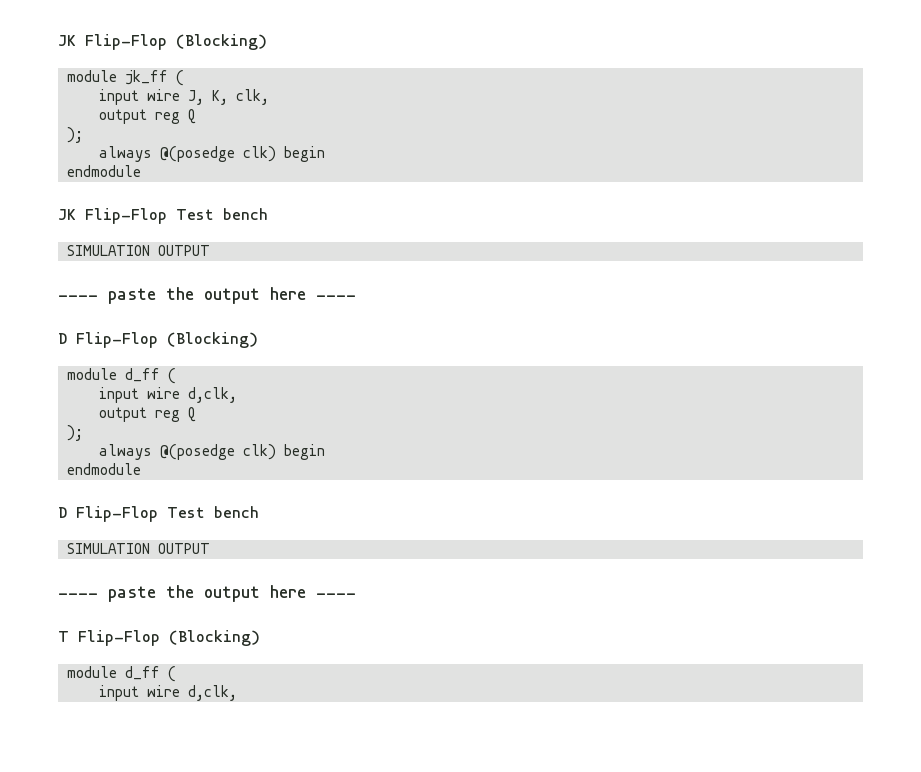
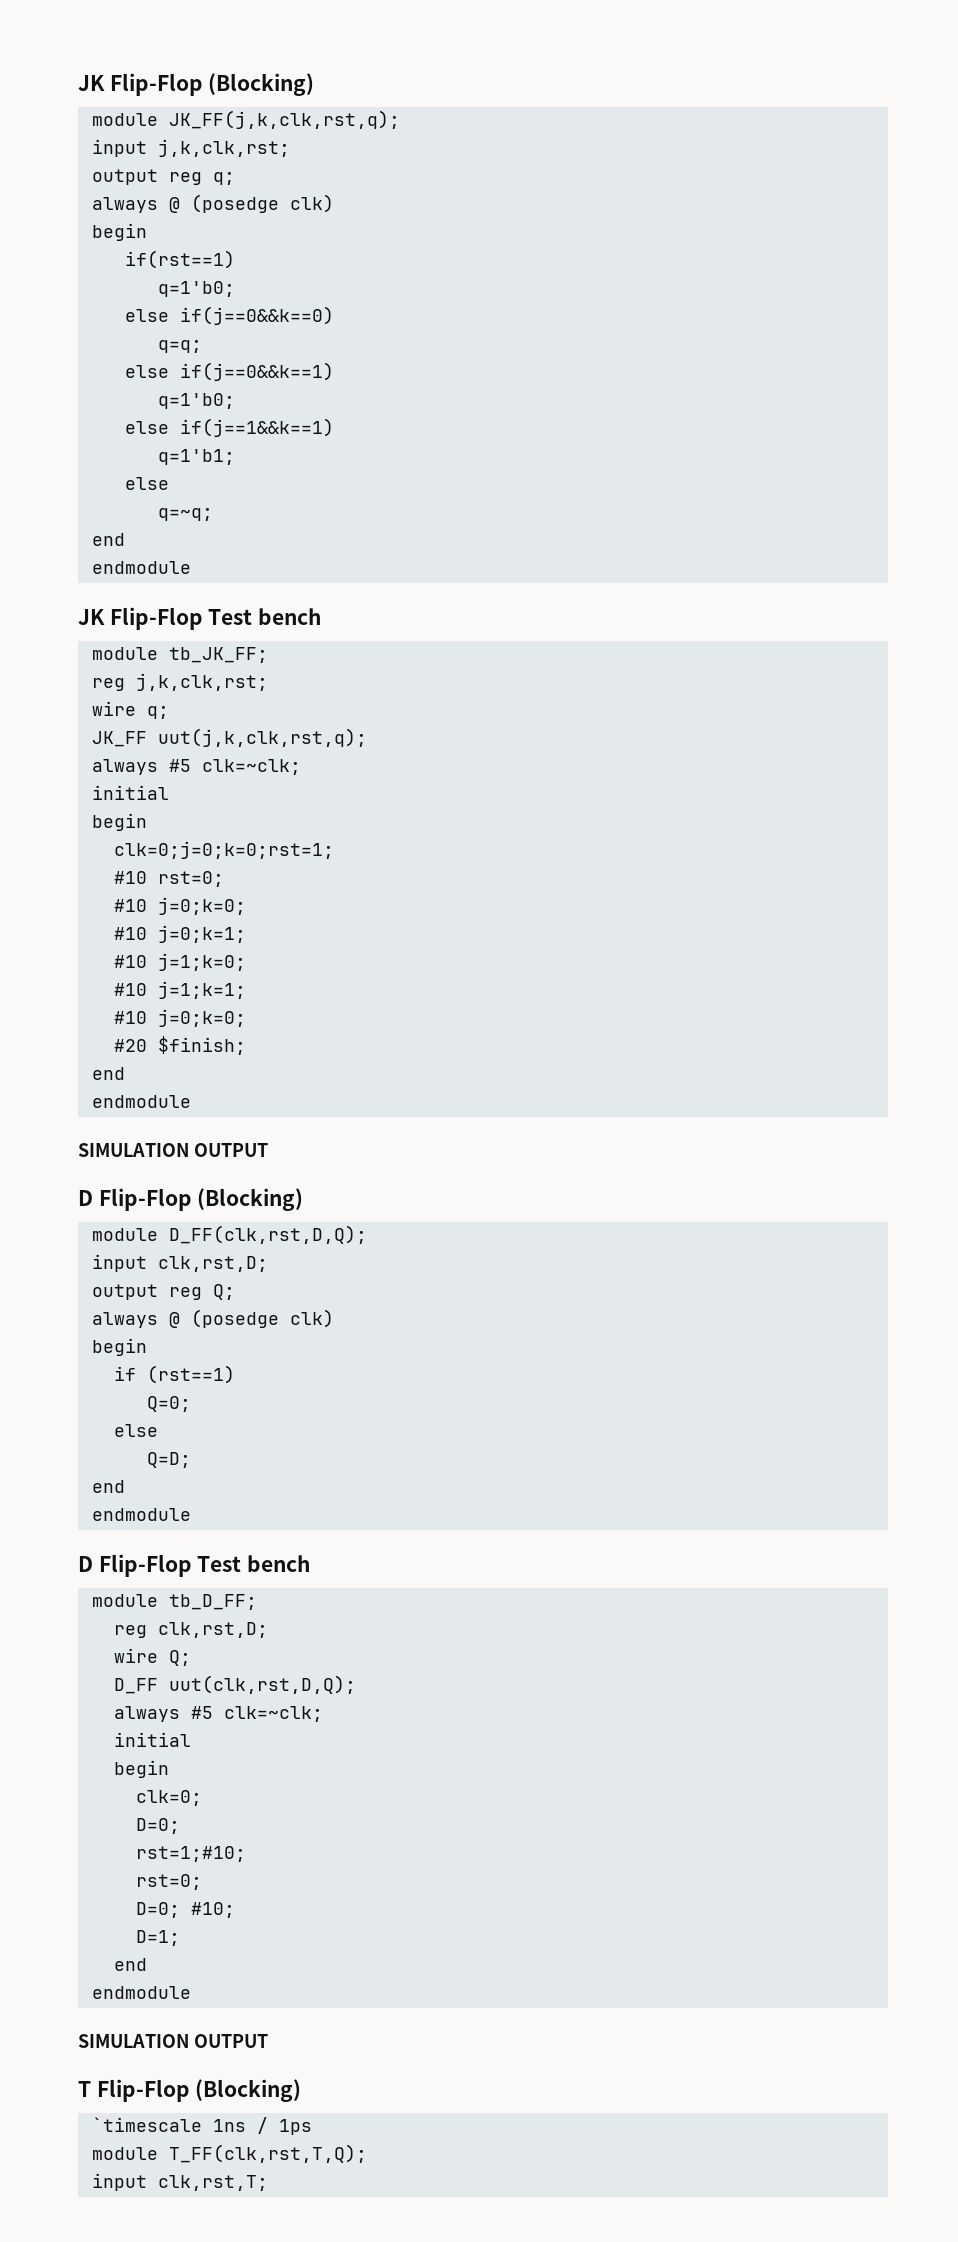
[125,70,184,86] [99,89,269,105] [99,109,196,124] [67,127,83,143] [99,146,325,162] jk_ff ( // input wire J, K, clk, // output reg Q // ); // always @(posedge clk) begin -> [168,110,400,129] [91,139,290,157] [91,169,235,185] [91,194,334,213] [91,223,147,241] [124,250,235,269] [157,281,235,297] [124,306,334,325] [157,340,202,353] [124,362,334,381] [157,393,235,409] [124,418,334,437] [157,449,235,465] [124,477,169,490] [157,508,213,521] [91,533,125,546] JK_FF(j,k,clk,rst,q); // input j,k,clk,rst; // output reg q; // always @ (posedge clk) // begin // if(rst==1) // q=1'b0; // else if(j==0&&k==0) // q=q; // else if(j==0&&k==1) // q=1'b0; // else if(j==1&&k==1) // q=1'b1; // else // q=~q; // end
[67,245,210,256] [58,287,356,304] SIMULATION OUTPUT // ---- paste the output here ---- -> [91,647,268,663] [91,673,268,691] [91,701,169,719] [91,728,367,747] [91,759,301,775] [91,785,169,800] [91,813,147,831] [113,841,334,859] [113,871,224,887] [113,897,246,915] [113,925,246,943] [113,953,246,971] [113,981,246,999] [113,1009,246,1027] [113,1036,246,1055] [91,1067,125,1080] [91,1095,191,1108] [78,1143,268,1157] module tb_JK_FF; // reg j,k,clk,rst; // wire q; // JK_FF uut(j,k,clk,rst,q); // always #5 clk=~clk; // initial // begin // clk=0;j=0;k=0;rst=1; // #10 rst=0; // #10 j=0;k=0; // #10 j=0;k=1; // #10 j=1;k=0; // #10 j=1;k=1; // #10 j=0;k=0; // #20 $finish; // end // endmodule // SIMULATION OUTPUT
[125,368,176,384] [99,387,237,403] [99,407,196,422] [67,425,83,441] [99,444,325,460] d_ff ( // input wire d,clk, // output reg Q // ); // always @(posedge clk) begin -> [168,1225,367,1244] [91,1254,268,1272] [91,1284,235,1300] [91,1309,334,1328] [91,1338,147,1356] [113,1365,235,1384] [146,1396,191,1412] [113,1424,158,1437] [146,1452,191,1468] [91,1480,125,1493] D_FF(clk,rst,D,Q); // input clk,rst,D; // output reg Q; // always @ (posedge clk) // begin // if (rst==1) // Q=0; // else // Q=D; // end
[67,543,210,554] [58,585,356,602] SIMULATION OUTPUT // ---- paste the output here ---- -> [91,1594,257,1610] [113,1622,268,1638] [113,1648,191,1666] [113,1675,356,1694] [113,1706,323,1722] [113,1732,191,1747] [113,1760,169,1778] [135,1790,202,1806] [135,1818,180,1834] [135,1846,246,1862] [135,1874,202,1890] [135,1902,235,1918] [135,1930,180,1946] [113,1958,147,1971] [91,1986,191,1999] [78,2034,268,2048] module tb_D_FF; // reg clk,rst,D; // wire Q; // D_FF uut(clk,rst,D,Q); // always #5 clk=~clk; // initial // begin // clk=0; // D=0; // rst=1;#10; // rst=0; // D=0; #10; // D=1; // end // endmodule // SIMULATION OUTPUT
[67,666,176,682] [99,685,237,701] // module d_ff ( // input wire d,clk, -> [91,2117,312,2135] [91,2144,367,2163] [91,2173,268,2191] // `timescale 1ns / 1ps // module T_FF(clk,rst,T,Q); // input clk,rst,T;

